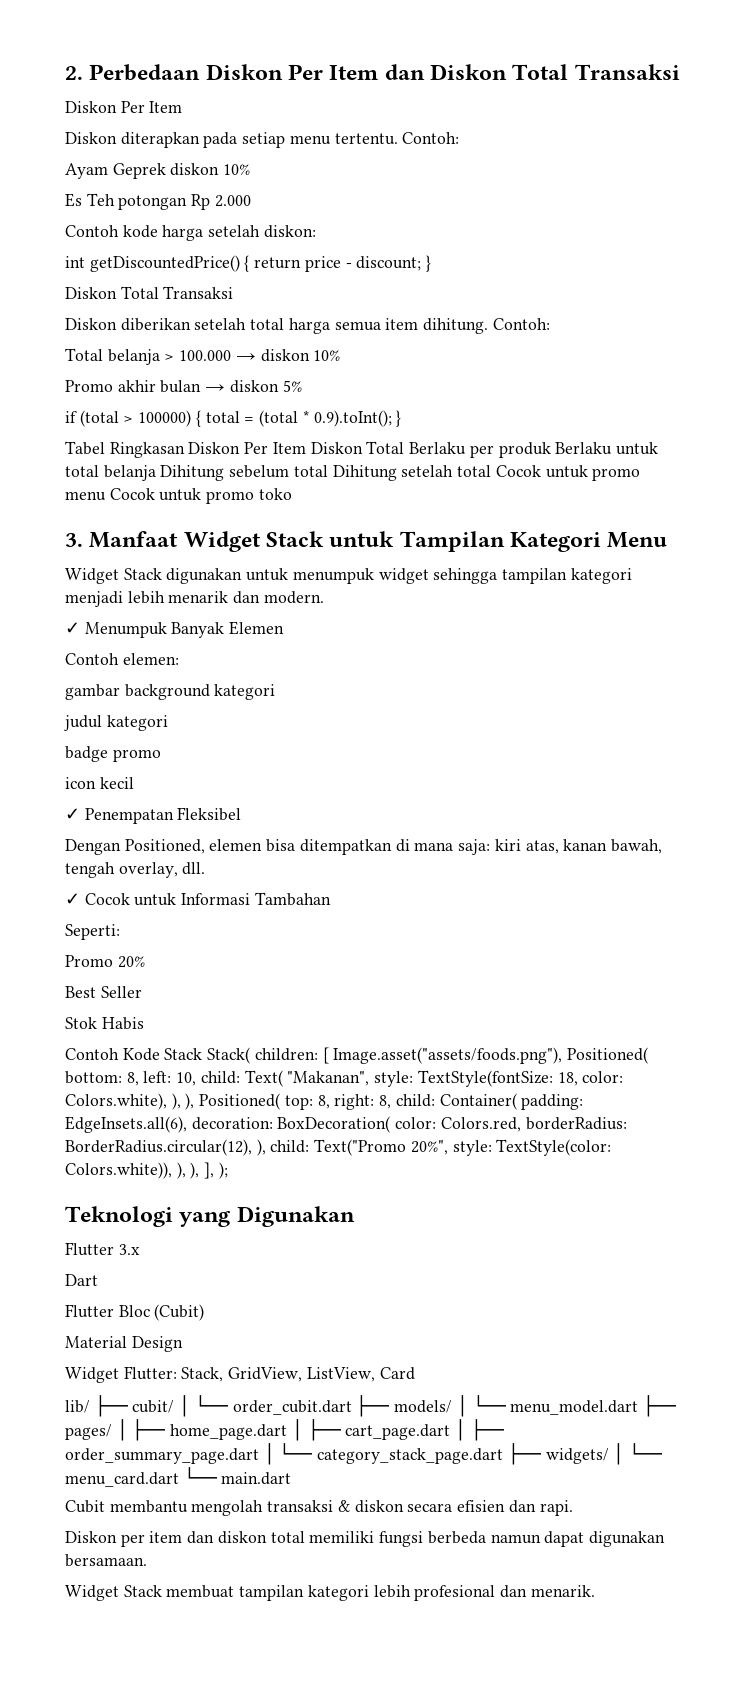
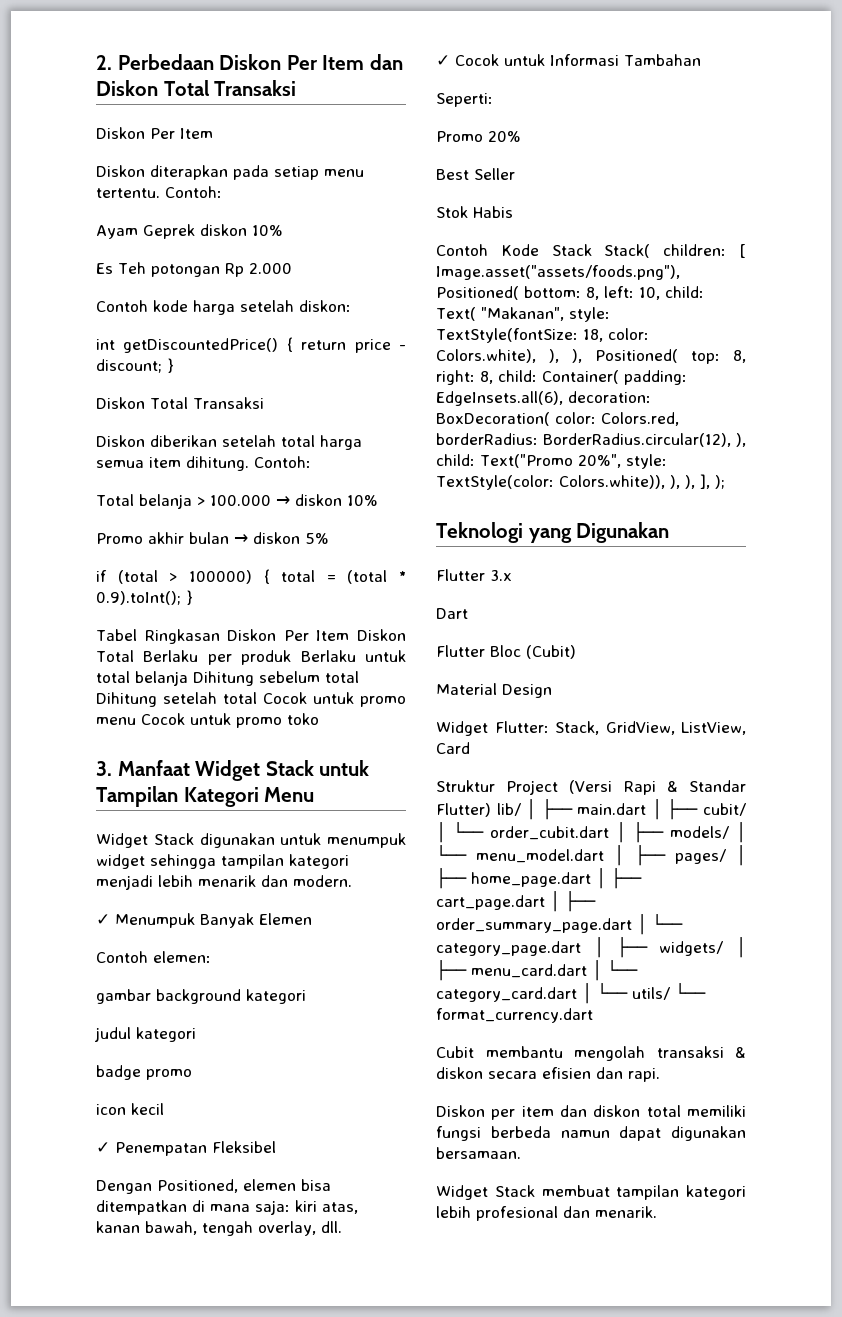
[65,1400,90,1413] lib/ -> [436,780,746,795] [436,799,662,820] Struktur Project (Versi Rapi & Standar Flutter) lib/ │ ├── main.dart │
(352, 1407) none -> [616,822,626,843] │
(639, 1407) none -> [614,845,625,866] │
[317,1448,504,1464] category_stack_page.dart -> [436,937,604,958] category_page.dart │
[629,1443,664,1460] [65,1467,292,1487] └── menu_card.dart └── main.dart -> [436,960,638,981] [436,983,706,1004] [436,1008,593,1023] ├── menu_card.dart │ └── category_card.dart │ └── utils/ └── format_currency.dart

